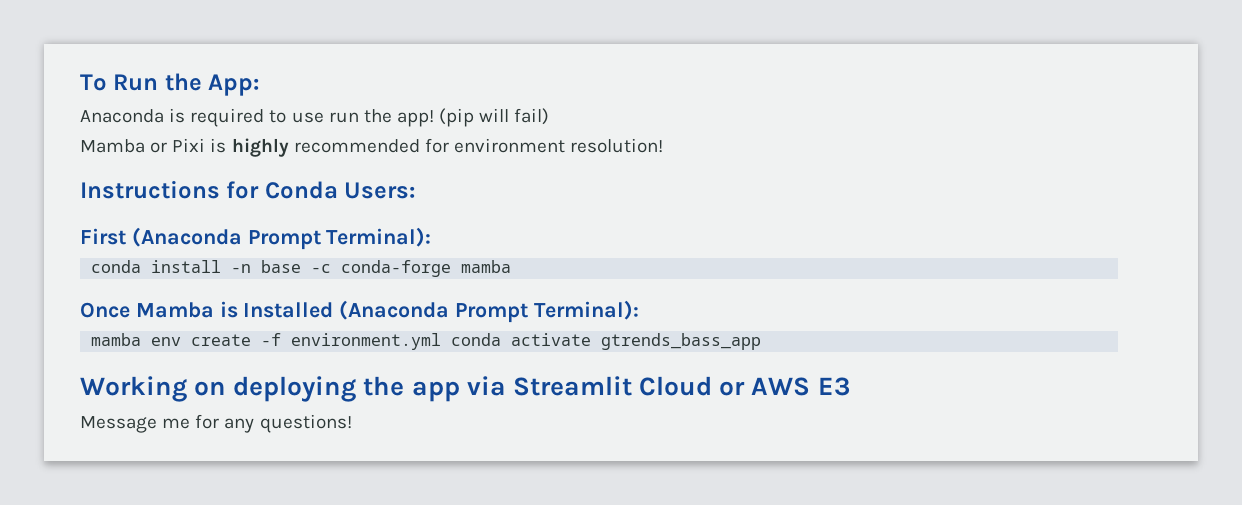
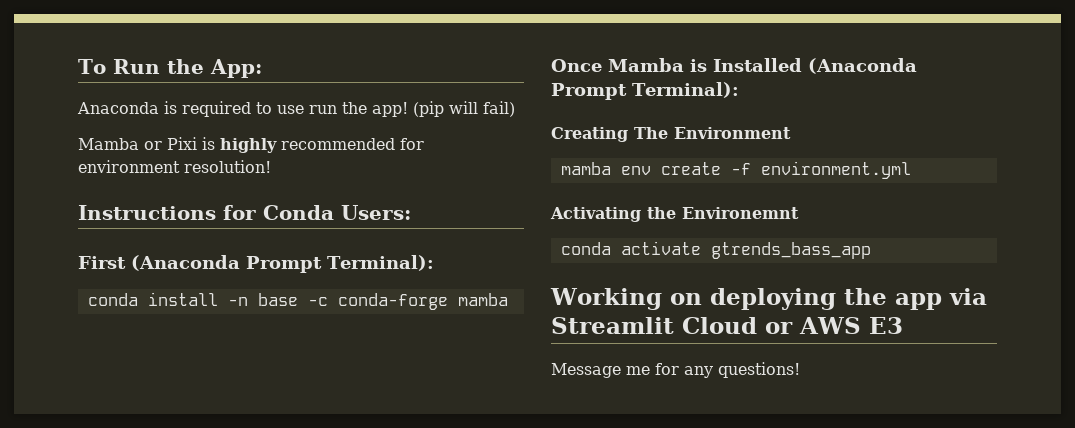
(639, 310) none -> [551,127,791,142] // Creating The Environment
(442, 341) none -> [550,207,799,222] // Activating the Environemnt //

